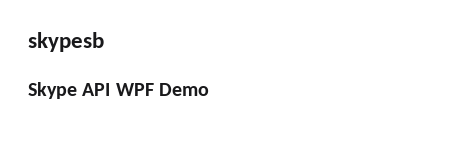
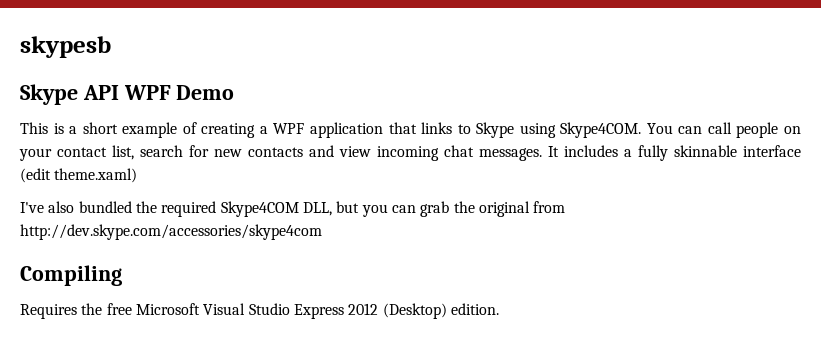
(210, 89) none -> [20,122,801,138] [19,145,801,161] [20,168,138,183] [20,201,566,217] [20,224,322,240] [20,265,122,286] [20,303,499,319] // This is a short example of creating a WPF application that links to Skype using Skype4COM. You can call people on your contact list, search for new contacts and view incoming chat messages. It includes a fully skinnable interface (edit theme.xaml) // I've also bundled the required Skype4COM DLL, but you can grab the original from http://dev.skype.com/accessories/skype4com // Compiling // Requires the free Microsoft Visual Studio Express 2012 (Desktop) edition.

